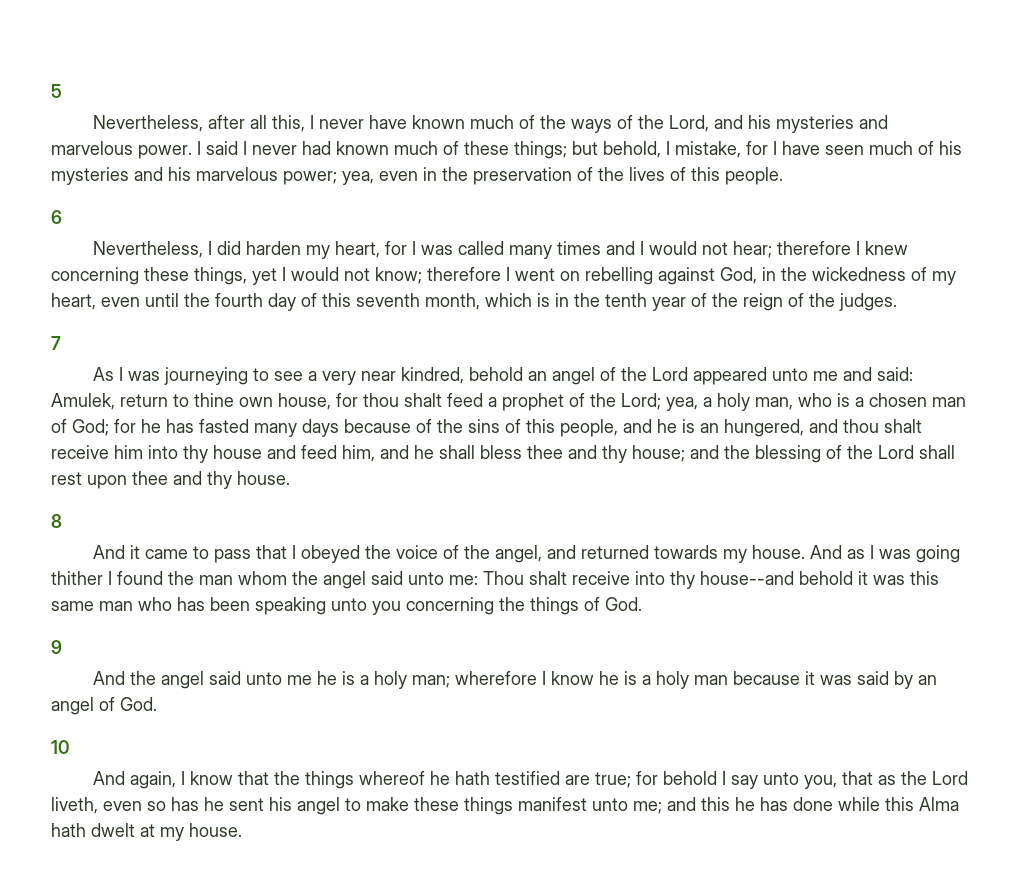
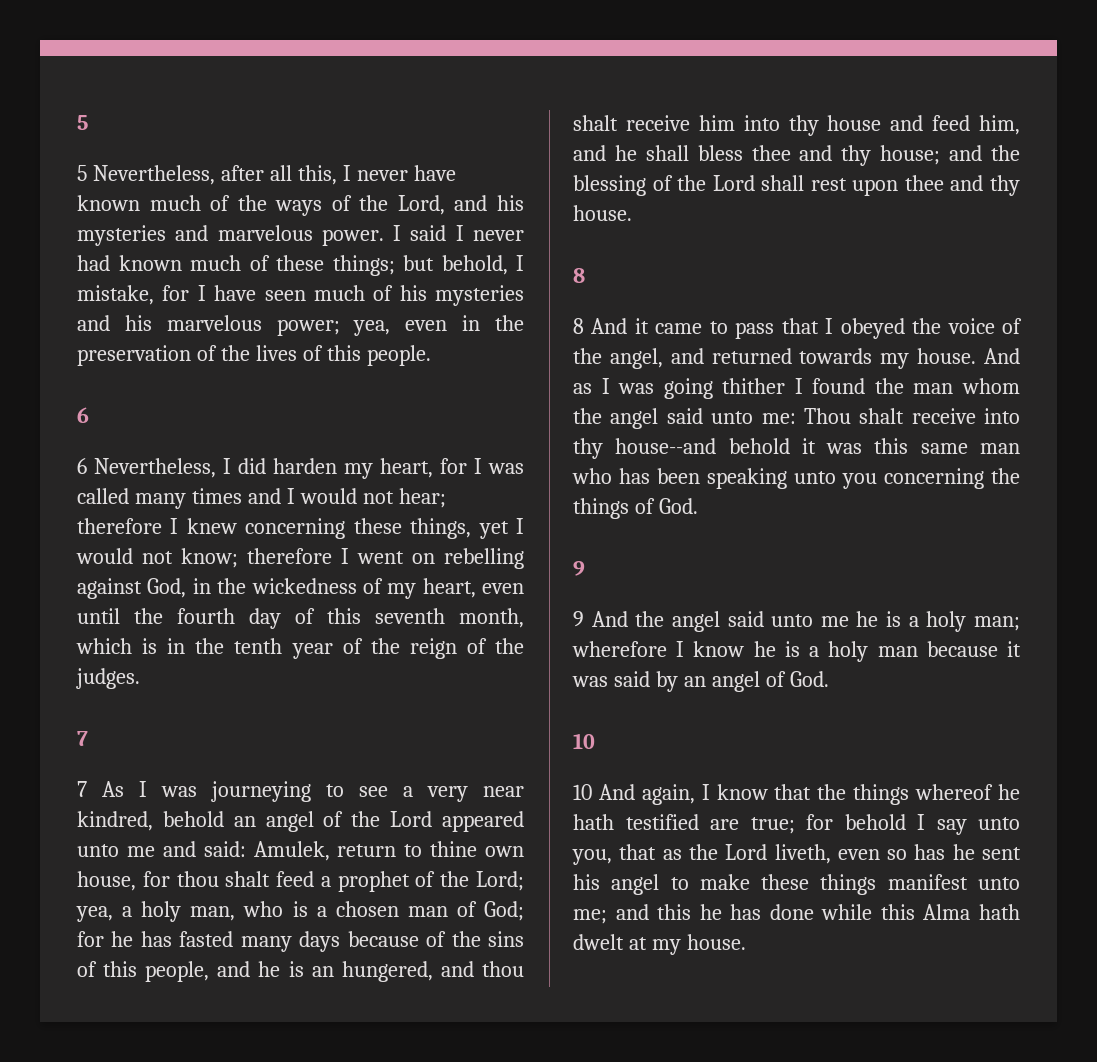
(62, 91) none -> [77,165,87,181] 5
(62, 217) none -> [77,458,87,474] 6
(61, 343) none -> [77,781,87,797] 7
(62, 521) none -> [573,318,584,334] 8
(62, 647) none -> [573,611,584,627] 9
(69, 747) none -> [573,784,592,800] 10

